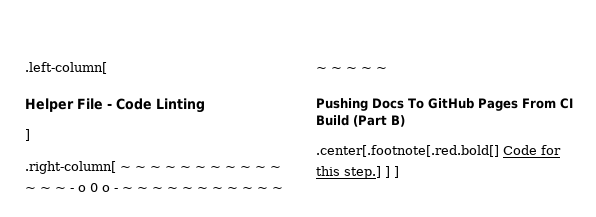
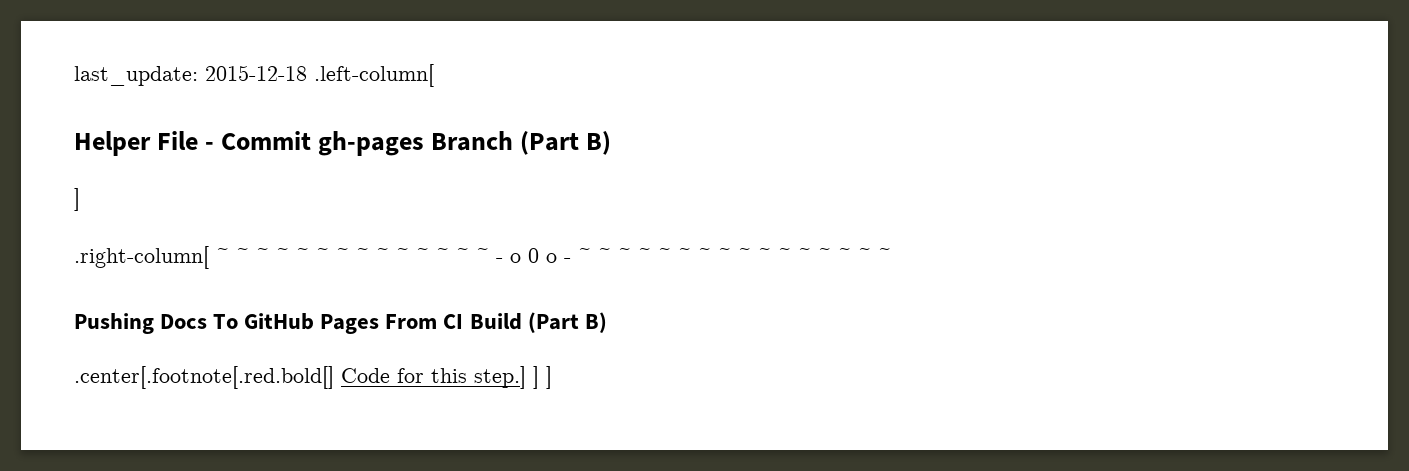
(25, 68) none -> [74,65,307,86] last_update: 2015-12-18
[116,98,205,113] Code Linting -> [221,131,612,156] Commit gh-pages Branch (Part B)

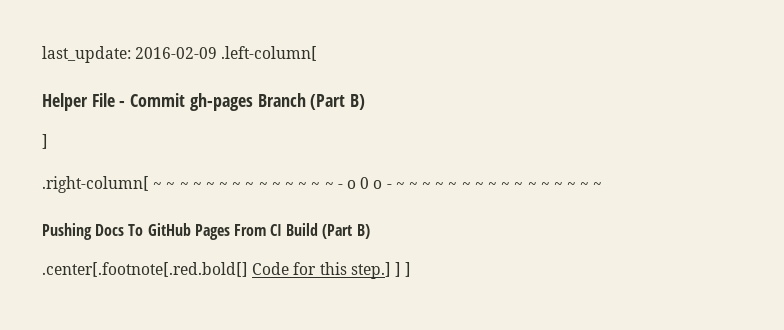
[205,65,307,81] 2015-12-18 -> [135,47,218,59] 2016-02-09

